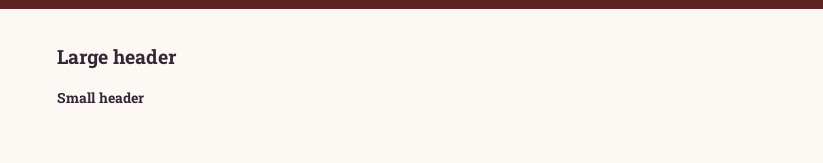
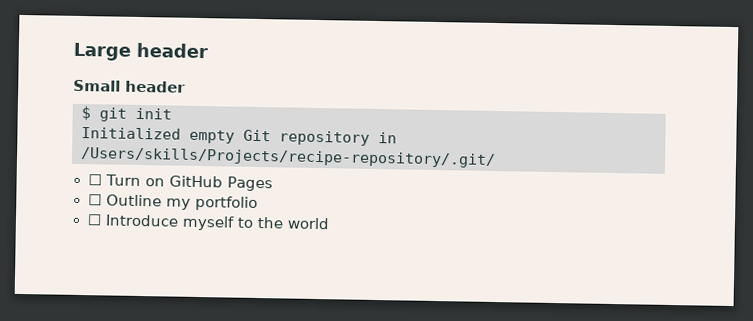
(144, 98) none -> [81,106,172,122] [81,127,397,146] [80,146,496,169] [87,174,274,192] [87,194,258,211] [86,214,330,231] // $ git init // Initialized empty Git repository in /Users/skills/Projects/recipe-repository/.git/ // ☐ Turn on GitHub Pages // ☐ Outline my portfolio // ☐ Introduce myself to the world

